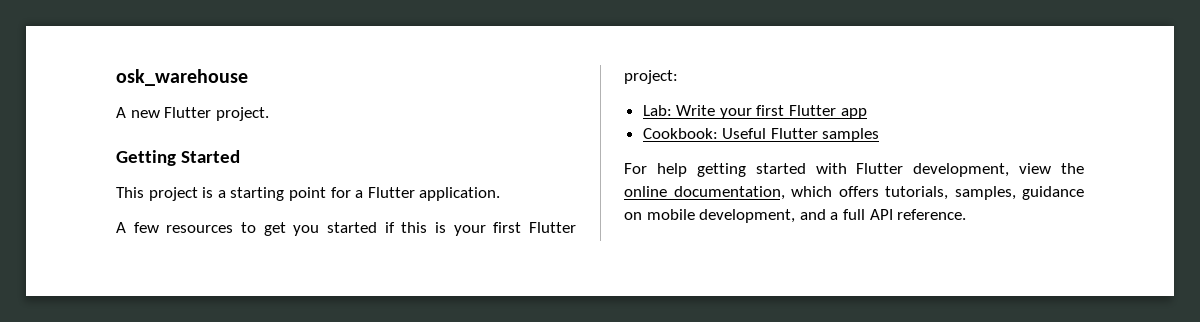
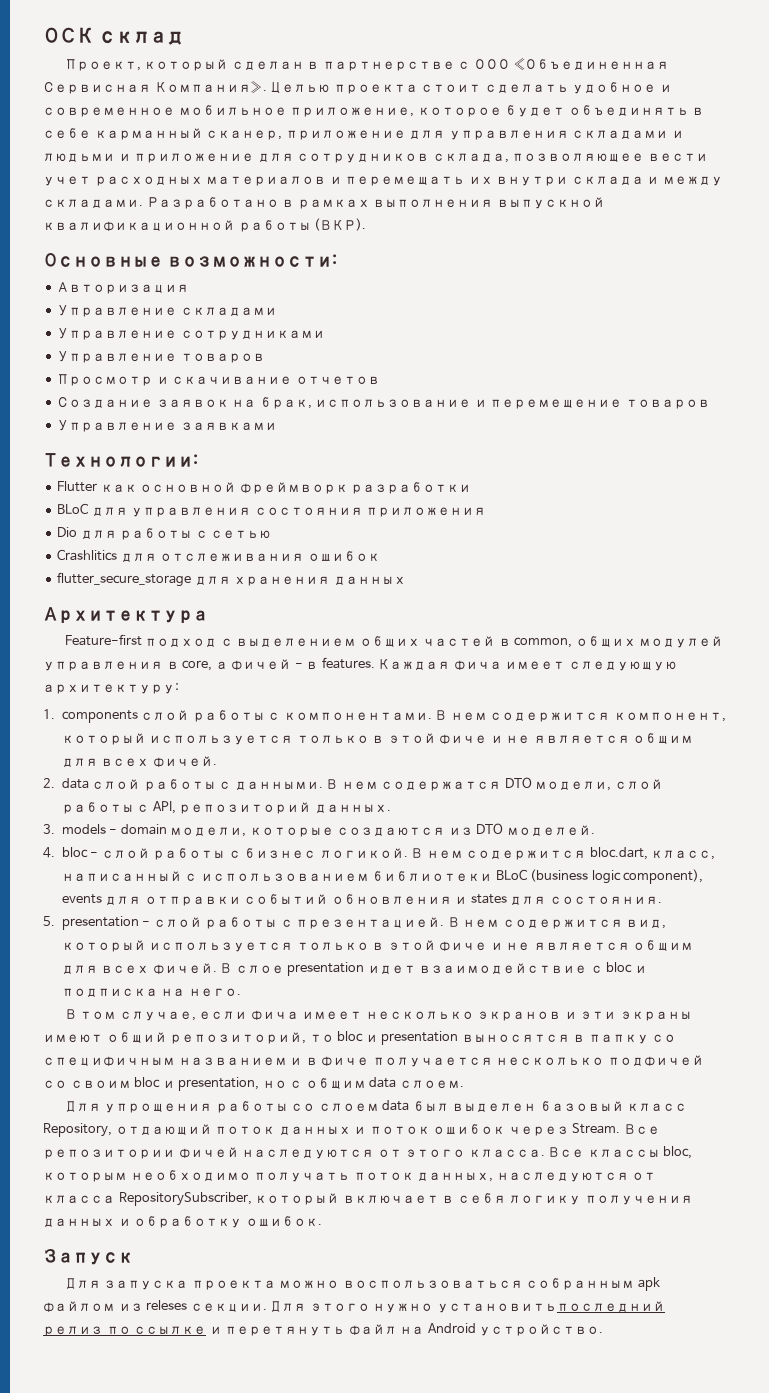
[116,69,248,86] [116,107,269,121] [116,150,240,166] [116,187,501,201] [116,222,577,236] [624,70,678,84] [642,105,867,119] [642,128,880,142] [624,163,1084,177] [624,186,1084,200] [624,209,967,223] osk_warehouse // A new Flutter project. // Getting Started // This project is a starting point for a Flutter application. // A few resources to get you started if this is your first Flutter project: // Lab: Write your first Flutter app // Cookbook: Useful Flutter samples // For help getting started with Flutter development, view the online documentation, which offers tutorials, samples, guidance on mobile development, and a full API reference. -> [43,27,184,45] [64,57,670,71] [43,80,672,94] [43,105,705,117] [43,128,684,140] [43,153,708,163] [43,176,723,186] [43,197,605,209] [43,218,367,232] [43,253,338,267] [57,282,190,294] [57,305,277,317] [57,328,325,340] [57,351,265,363] [57,374,380,386] [57,397,710,409] [57,420,277,432] [43,453,198,467] [57,481,472,494] [57,503,487,517] [57,527,272,540] [57,549,380,562] [57,572,406,587] [43,607,208,623] [64,634,724,648] [43,657,677,671] [43,683,179,694] [43,709,726,723] [61,733,694,745] [61,756,217,767] [43,777,663,791] [61,801,391,814] [43,823,595,837] [43,847,716,860] [61,869,704,884] [61,894,662,906] [43,916,667,930] [61,940,694,952] [61,962,647,976] [61,988,241,997] [64,1009,692,1021] [43,1031,677,1045] [43,1055,704,1067] [43,1077,464,1091] [64,1100,688,1113] [43,1123,660,1137] [43,1146,693,1159] [43,1170,657,1182] [43,1192,693,1206] [43,1216,322,1228] [43,1249,133,1265] [64,1277,660,1291] [43,1300,665,1313] [43,1323,604,1336] ОСК склад // Проект, который сделан в партнерстве с ООО «Объединенная Сервисная Компания». Целью проекта стоит сделать удобное и современное мобильное приложение, которое будет объединять в себе карманный сканер, приложение для управления складами и людьми и приложение для сотрудников склада, позволяющее вести учет расходных материалов и перемещать их внутри склада и между складами. Разработано в рамках выполнения выпускной квалификационной работы (ВКР). // Основные возможности: // Авторизация // Управление складами // Управление сотрудниками // Управление товаров // Просмотр и скачивание отчетов // Создание заявок на брак, использование и перемещение товаров // Управление заявками // Технологии: // Flutter как основной фреймворк разработки // BLoC для управления состояния приложения // Dio для работы с сетью // Crashlitics для отслеживания ошибок // flutter_secure_storage для хранения данных // Архитектура // Feature-first подход с выделением общих частей в common, общих модулей управления в core, а фичей - в features. Каждая фича имеет следующую архитектуру: // 1. components слой работы с компонентами. В нем содержится компонент, который используется только в этой фиче и не является общим для всех фичей. // 2. data слой работы с данными. В нем содержатся DTO модели, слой работы с API, репозиторий данных. // 3. models - domain модели, которые создаются из DTO моделей. // 4. bloc - слой работы с бизнес логикой. В нем содержится bloc.dart, класс, написанный с использованием библиотеки BLoC (business logic component), events для отправки событий обновления и states для состояния. // 5. presentation - слой работы с презентацией. В нем содержится вид, который используется только в этой фиче и не является общим для всех фичей. В слое presentation идет взаимодействие с bloc и подписка на него. // В том случае, если фича имеет несколько экранов и эти экраны имеют общий репозиторий, то bloc и presentation выносятся в папку со специфичным названием и в фиче получается несколько подфичей со своим bloc и presentation, но с общим data слоем. // Для упрощения работы со слоем data был выделен базовый класс Repository, отдающий поток данных и поток ошибок через Stream. Все репозитории фичей наследуются от этого класса. Все классы bloc, которым необходимо получать поток данных, наследуются от класса RepositorySubscriber, который включает в себя логику получения данных и обработку ошибок. // Запуск // Для запуска проекта можно воспользоваться собранным apk файлом из releses секции. Для этого нужно установитьпоследний релиз по ссылке и перетянуть файл на Android устройство.

